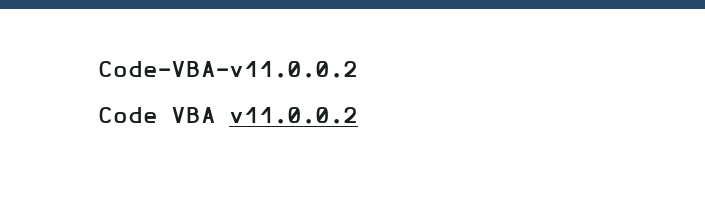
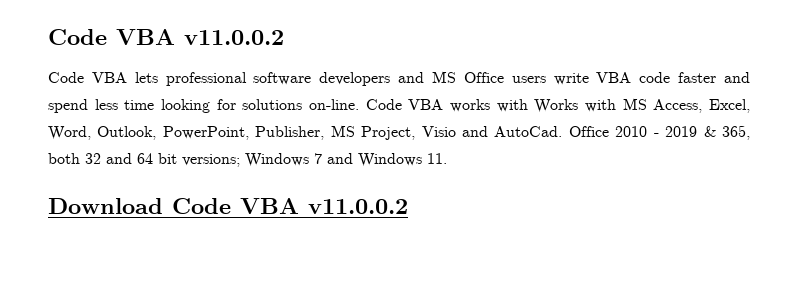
[98,61,358,78] [98,107,216,123] Code-VBA-v11.0.0.2 // Code VBA -> [48,29,284,45] [48,71,750,86] [48,98,750,113] [48,125,751,140] [48,153,447,167] [48,198,299,214] Code VBA v11.0.0.2 // Code VBA lets professional software developers and MS Office users write VBA code faster and spend less time looking for solutions on-line. Code VBA works with Works with MS Access, Excel, Word, Outlook, PowerPoint, Publisher, MS Project, Visio and AutoCad. Office 2010 - 2019 & 365, both 32 and 64 bit versions; Windows 7 and Windows 11. // Download Code VBA

